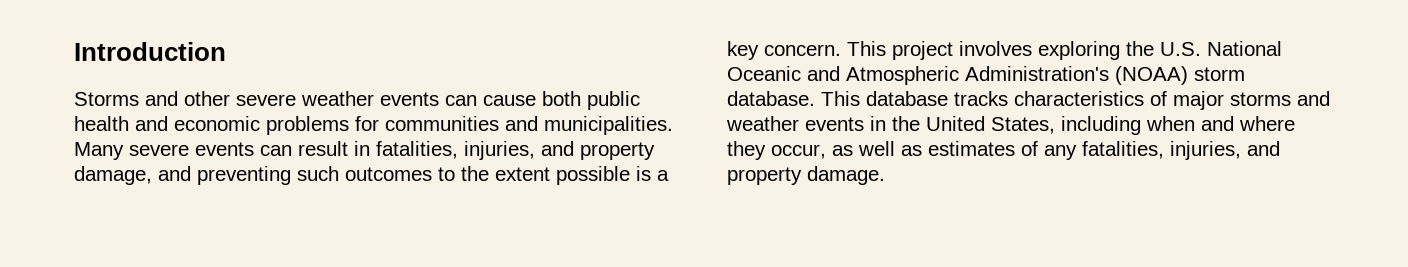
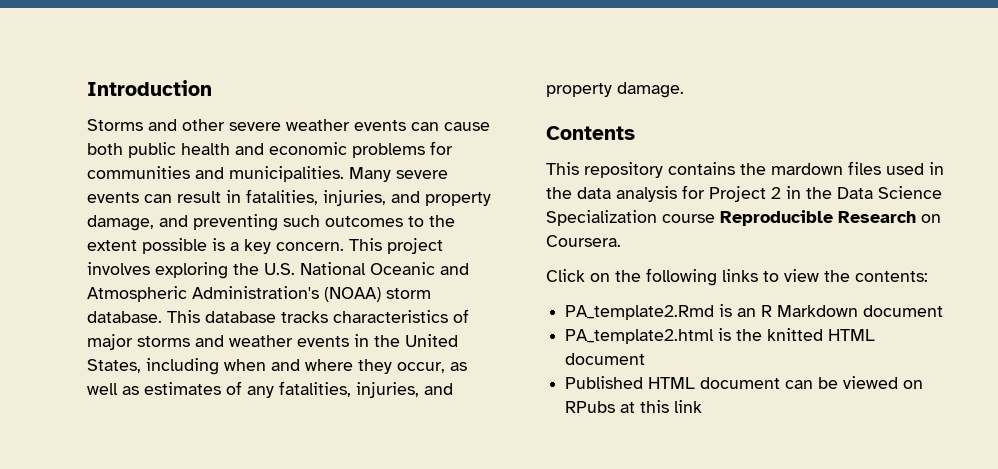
(885, 175) none -> [546,126,635,140] [546,161,944,178] [546,185,942,202] [546,210,941,226] [546,235,621,247] [546,268,928,286] [565,304,944,320] [565,328,876,344] [565,353,646,365] [565,376,924,389] [565,400,703,413] // Contents // This repository contains the mardown files used in the data analysis for Project 2 in the Data Science Specialization course Reproducible Research on Coursera. // Click on the following links to view the contents: // PA_template2.Rmd is an R Markdown document // PA_template2.html is the knitted HTML document // Published HTML document can be viewed on RPubs at this link

